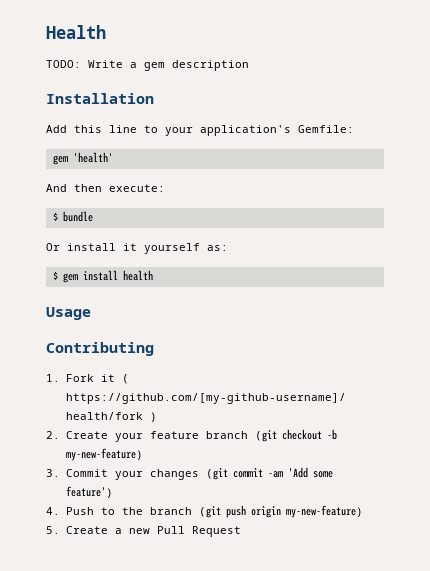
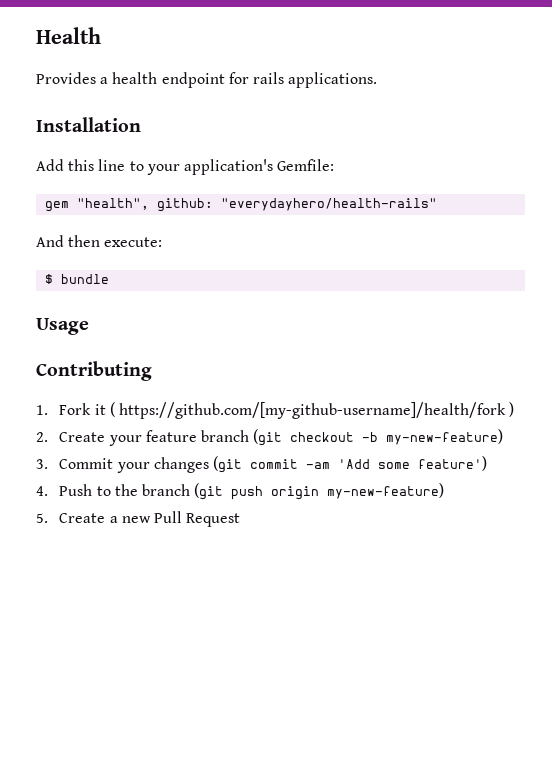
[46,60,249,71] TODO: Write a gem description -> [36,72,378,88] Provides a health endpoint for rails applications.
[72,152,113,163] 'health' -> [77,198,438,212] "health", github: "everydayhero/health-rails"
[46,243,228,254] [52,270,153,283] // Or install it yourself as: // $ gem install health -> (110, 279) none

